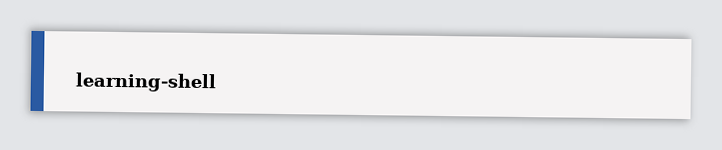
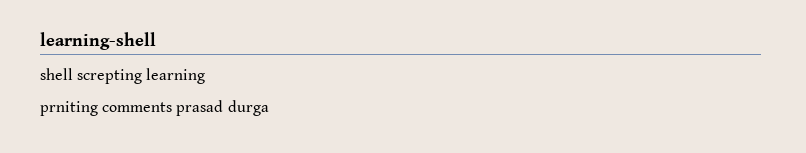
(216, 82) none -> [40,68,206,84] [40,100,269,116] // shell screpting learning // prniting comments prasad durga

